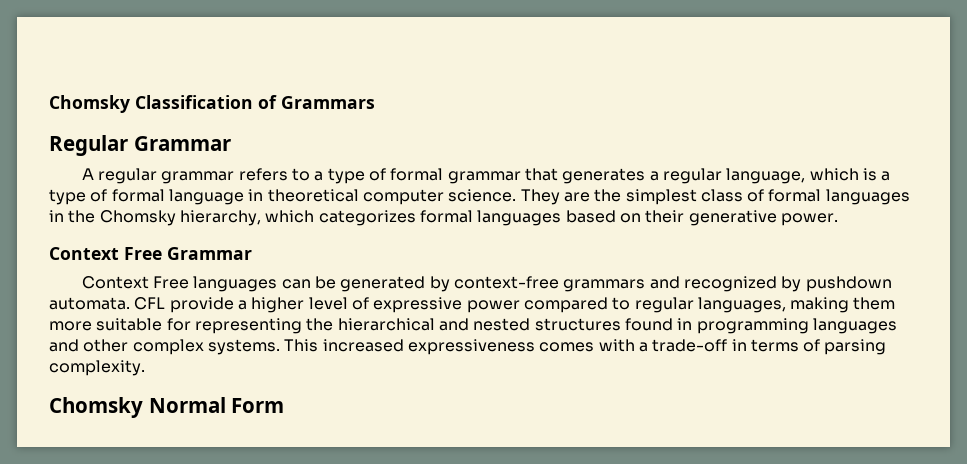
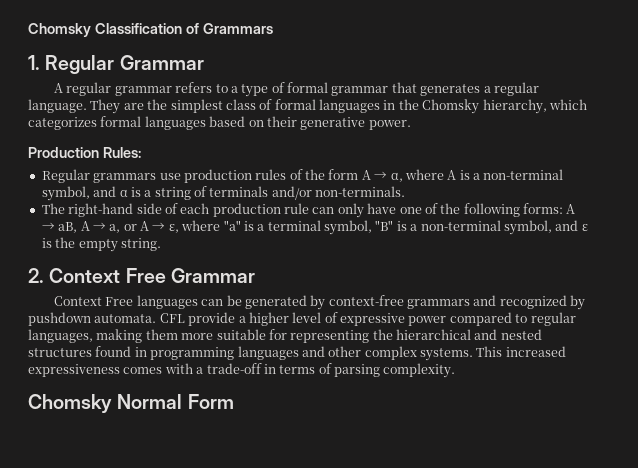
(375, 102) none -> [28,55,40,70] 1.
[726,168,891,184] [49,189,517,205] language, which is a type of formal language in theoretical computer science. -> [28,99,87,113] language.
(838, 219) none -> [28,147,141,158] [41,169,564,183] [41,186,406,201] [41,203,576,218] [41,220,588,235] [41,237,161,252] [28,268,44,283] Production Rules: // Regular grammars use production rules of the form A → α, where A is a non-terminal symbol, and α is a string of terminals and/or non-terminals. // The right-hand side of each production rule can only have one of the following forms: A → aB, A → a, or A → ε, where "a" is a terminal symbol, "B" is a non-terminal symbol, and ε is the empty string. // 2.

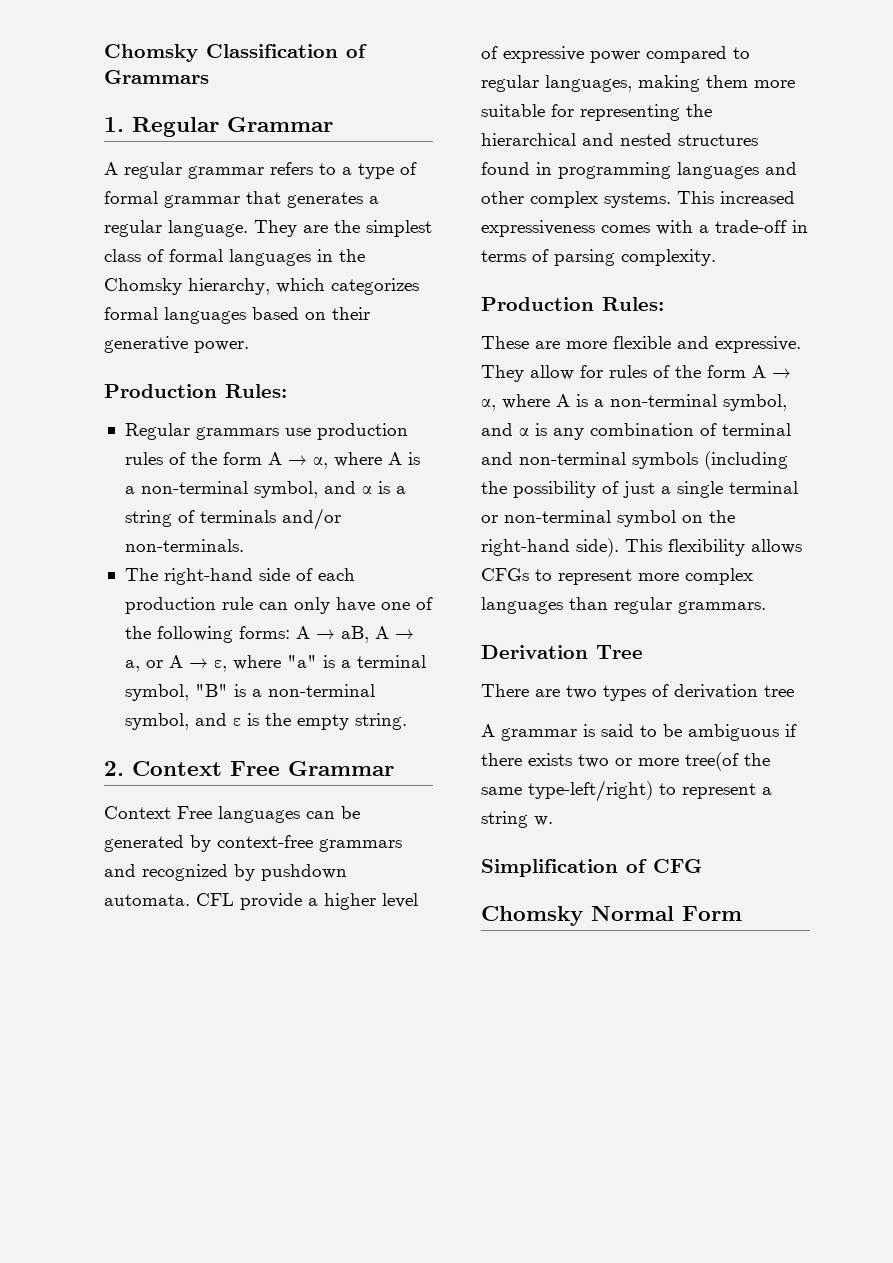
(456, 370) none -> [481,297,664,311] [481,336,801,353] [481,365,791,382] [481,394,787,411] [481,423,791,440] [481,451,788,470] [481,481,798,498] [481,510,735,527] [481,538,802,557] [481,568,753,585] [481,597,766,614] [481,645,643,659] [481,684,794,701] [481,724,797,741] [481,752,770,771] [481,780,772,802] [481,811,553,828] [481,859,702,877] // Production Rules: // These are more flexible and expressive. They allow for rules of the form A → α, where A is a non-terminal symbol, and α is any combination of terminal and non-terminal symbols (including the possibility of just a single terminal or non-terminal symbol on the right-hand side). This flexibility allows CFGs to represent more complex languages than regular grammars. // Derivation Tree // There are two types of derivation tree // A grammar is said to be ambiguous if there exists two or more tree(of the same type-left/right) to represent a string w. // Simplification of CFG

